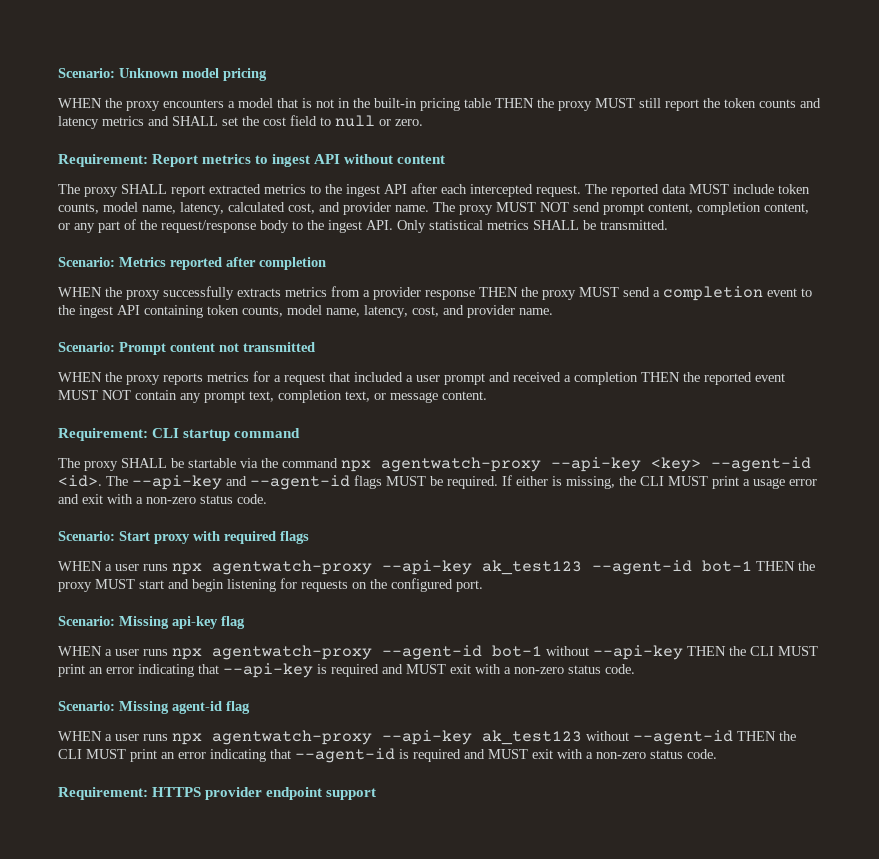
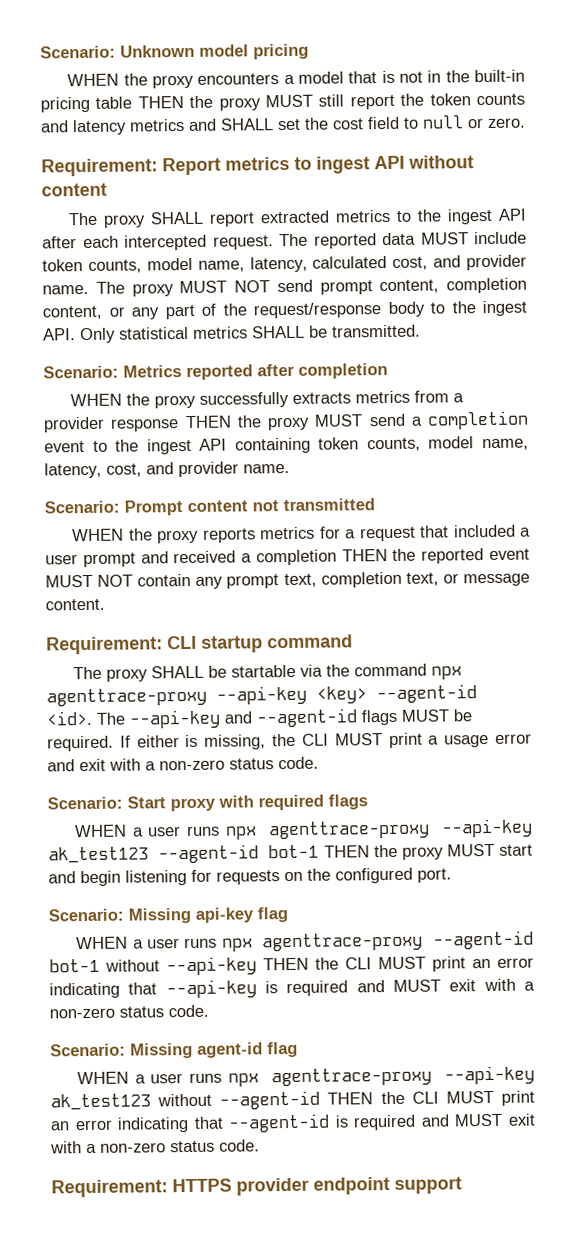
[381,457,541,472] agentwatch-proxy -> [46,687,207,707] agenttrace-proxy
[212,560,372,575] agentwatch-proxy -> [267,820,430,840] agenttrace-proxy
[212,645,372,660] agentwatch-proxy -> [262,932,424,952] agenttrace-proxy
[212,730,372,745] agentwatch-proxy -> [270,1067,432,1087] agenttrace-proxy

